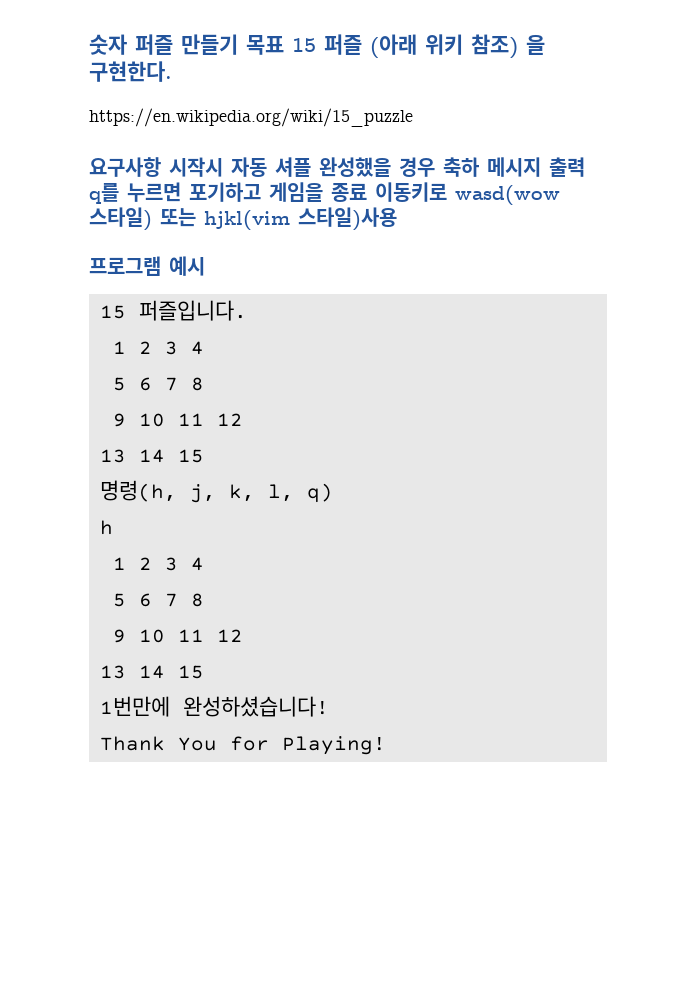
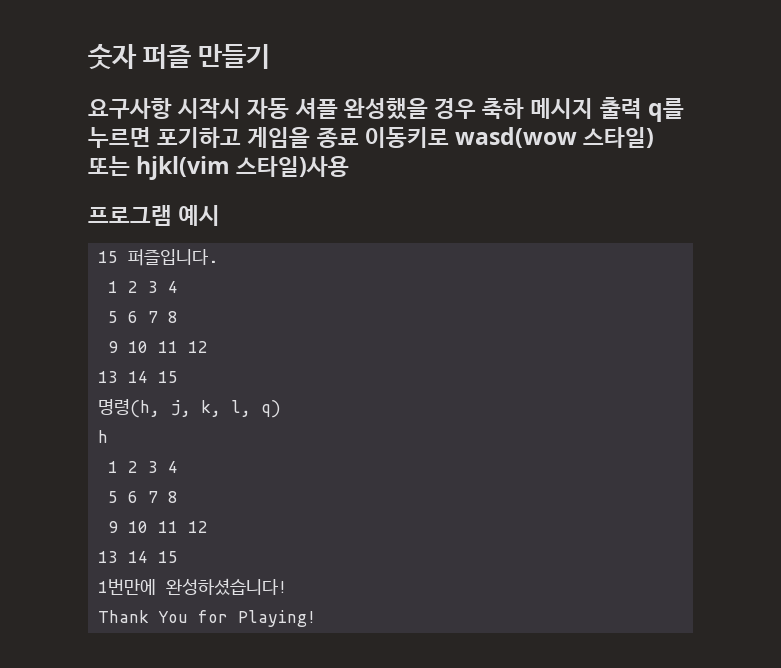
[246,34,545,59] [89,61,172,82] [89,108,413,127] 목표 15 퍼즐 (아래 위키 참조) 을 구현한다. // https://en.wikipedia.org/wiki/15_puzzle -> (271, 56) none

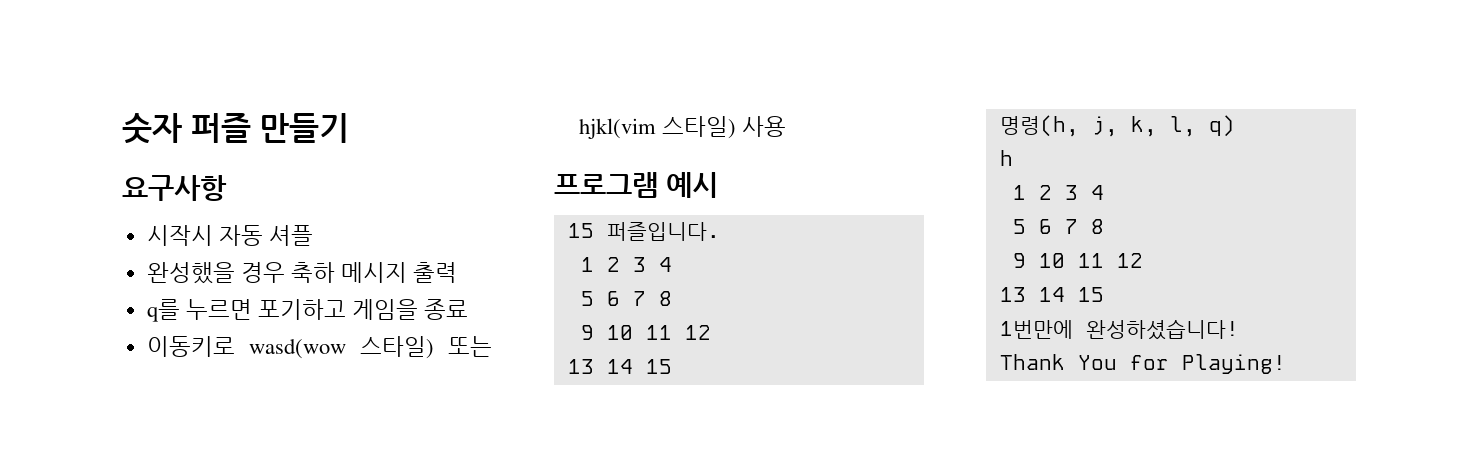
(172, 108) none -> (227, 188) //
(338, 108) none -> (313, 235) //
(642, 108) none -> (458, 272) //
(359, 137) none -> (469, 309) //
[236,156,350,177] 스타일)사용 -> [661,116,786,139] 스타일) 사용

